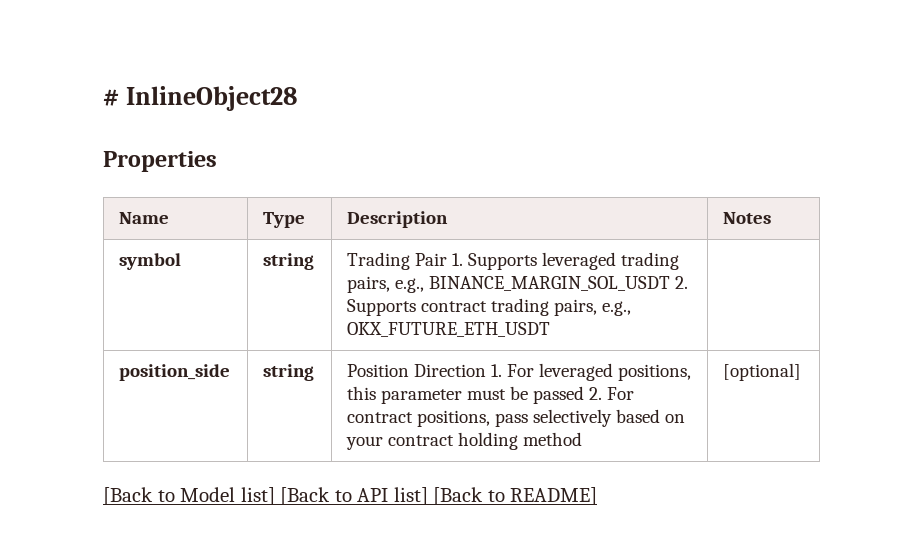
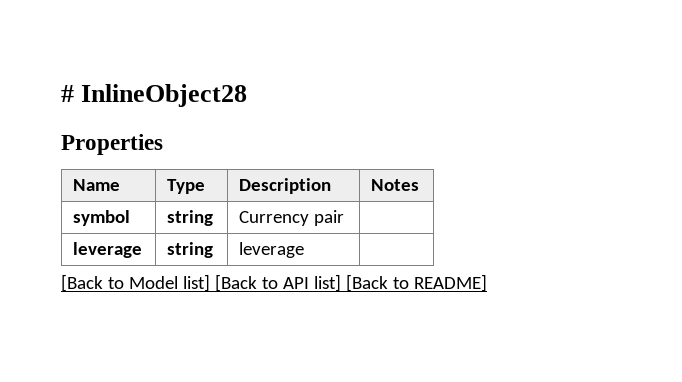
[347,252,680,270] [347,276,689,293] [347,298,632,316] [347,322,551,337] [119,364,231,381] [263,364,315,381] [347,363,692,381] [347,386,635,404] [347,409,686,427] [346,432,583,450] [723,363,802,381] Trading Pair 1. Supports leveraged trading pairs, e.g., BINANCE_MARGIN_SOL_USDT 2. Supports contract trading pairs, e.g., OKX_FUTURE_ETH_USDT | // position_side | string | Position Direction 1. For leveraged positions, this parameter must be passed 2. For contract positions, pass selectively based on your contract holding method | [optional] -> [239,210,345,226] [73,242,143,258] [167,242,214,258] [239,242,305,258] Currency pair | // leverage | string | leverage |

